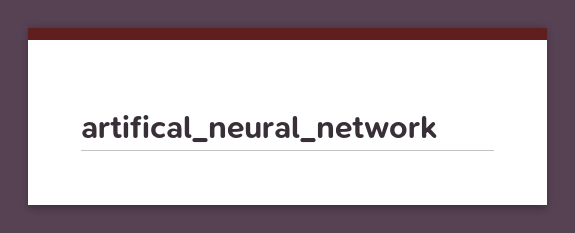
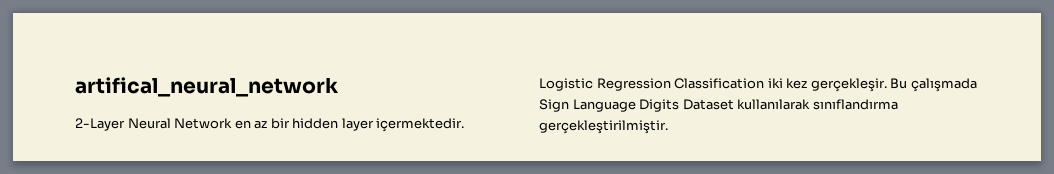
(437, 129) none -> [75,118,465,132] [539,78,977,92] [539,99,898,112] [539,120,668,134] // 2-Layer Neural Network en az bir hidden layer içermektedir. Logistic Regression Classification iki kez gerçekleşir. Bu çalışmada Sign Language Digits Dataset kullanılarak sınıflandırma gerçekleştirilmiştir.

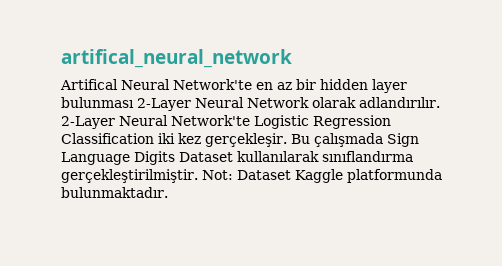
[75,118,233,131] 2-Layer Neural Network -> [60,79,252,90] Artifical Neural Network'te
[376,118,465,132] içermektedir. -> [61,97,440,111] [61,115,250,129] bulunması 2-Layer Neural Network olarak adlandırılır. 2-Layer Neural Network'te
(668, 127) none -> [201,169,442,183] [61,187,168,198] Not: Dataset Kaggle platformunda bulunmaktadır.

